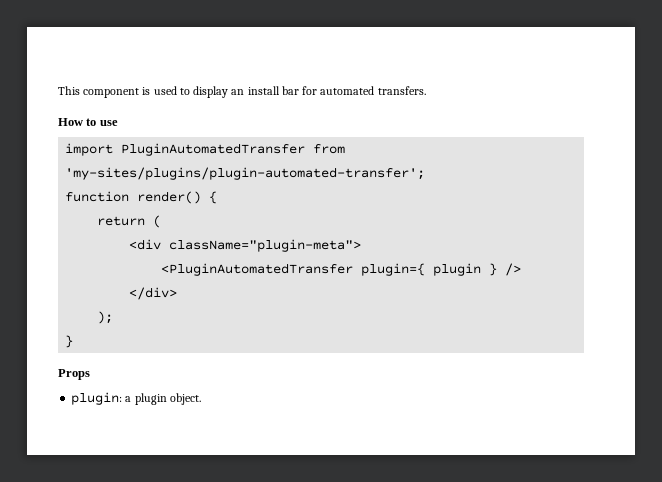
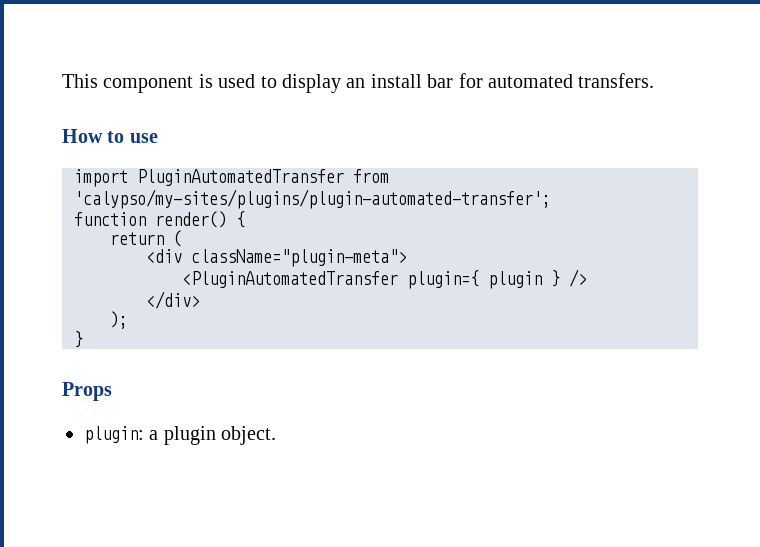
[65,167,426,180] 'my-sites/plugins/plugin-automated-transfer'; -> [74,189,551,209] 'calypso/my-sites/plugins/plugin-automated-transfer';

